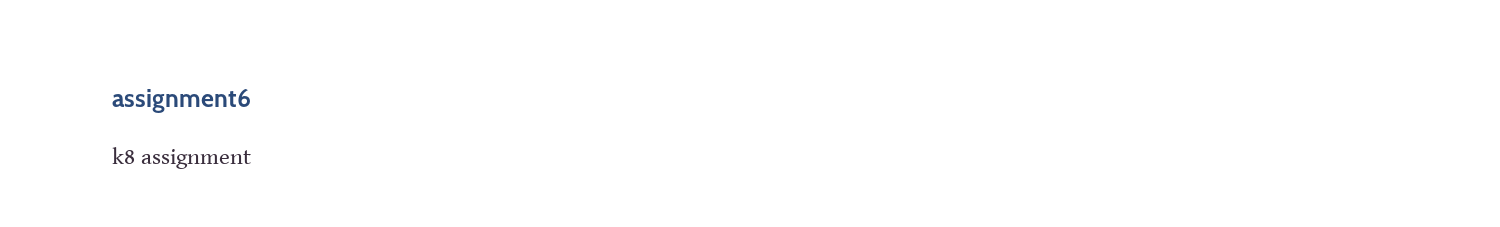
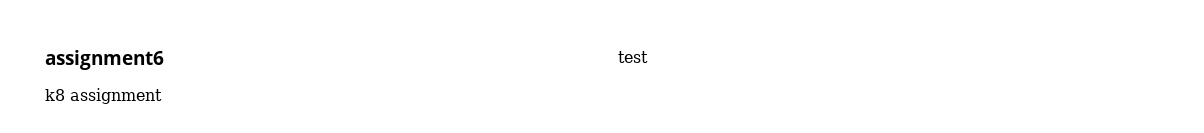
(252, 159) none -> [618,51,648,63] // test

